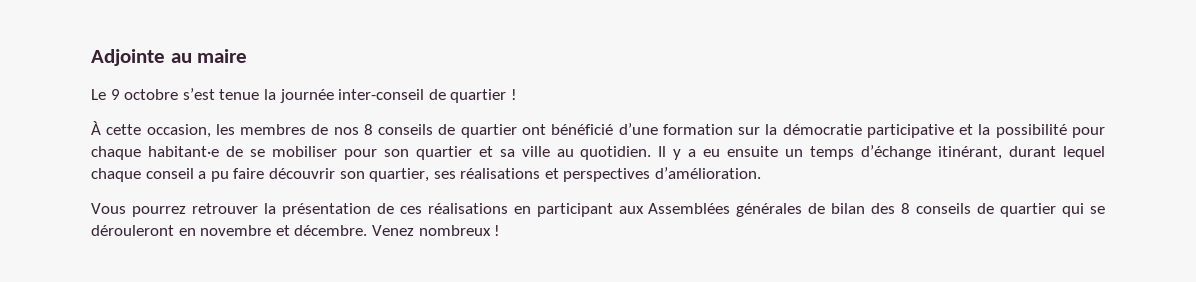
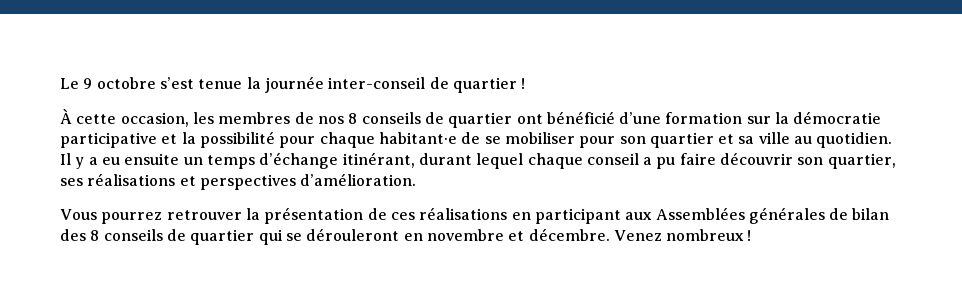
[91,49,248,66] Adjointe au maire // -> (60, 83) none

